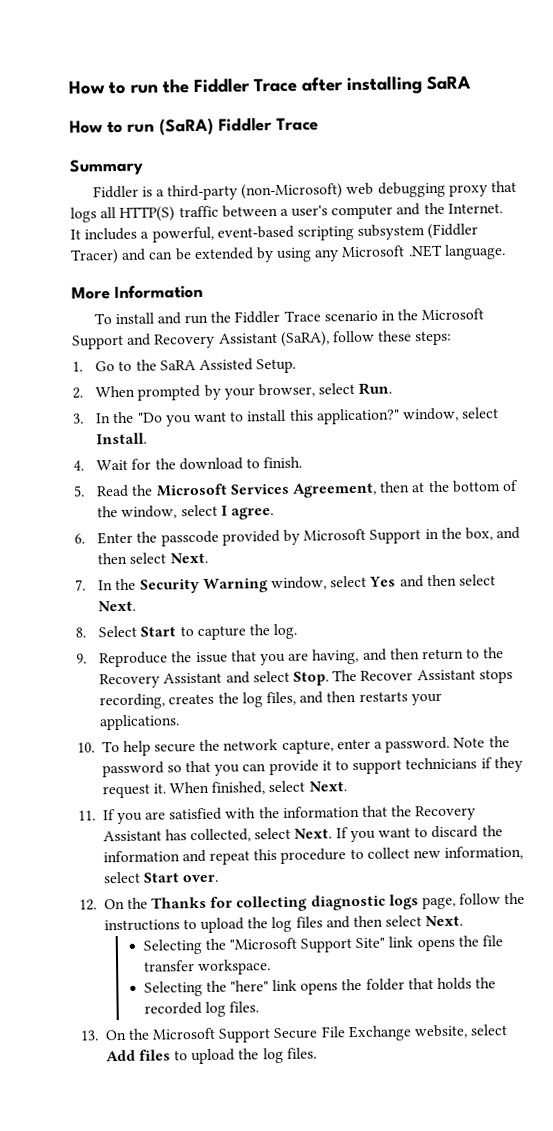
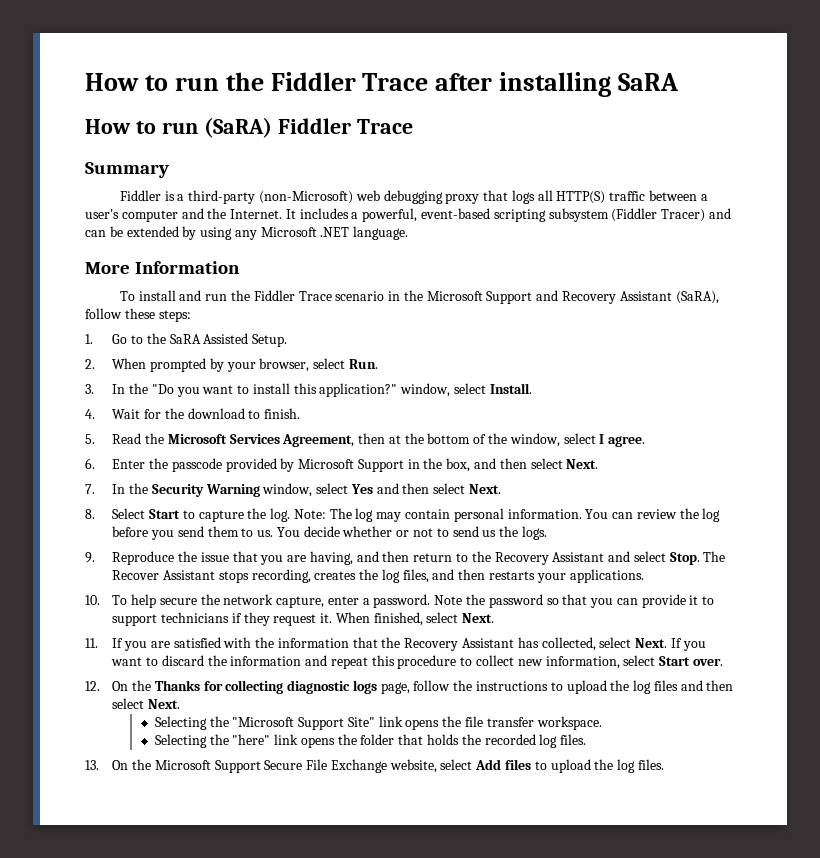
(298, 631) none -> [293,508,721,522] [112,526,547,540] Note: The log may contain personal information. You can review the log before you send them to us. You decide whether or not to send us the logs.

